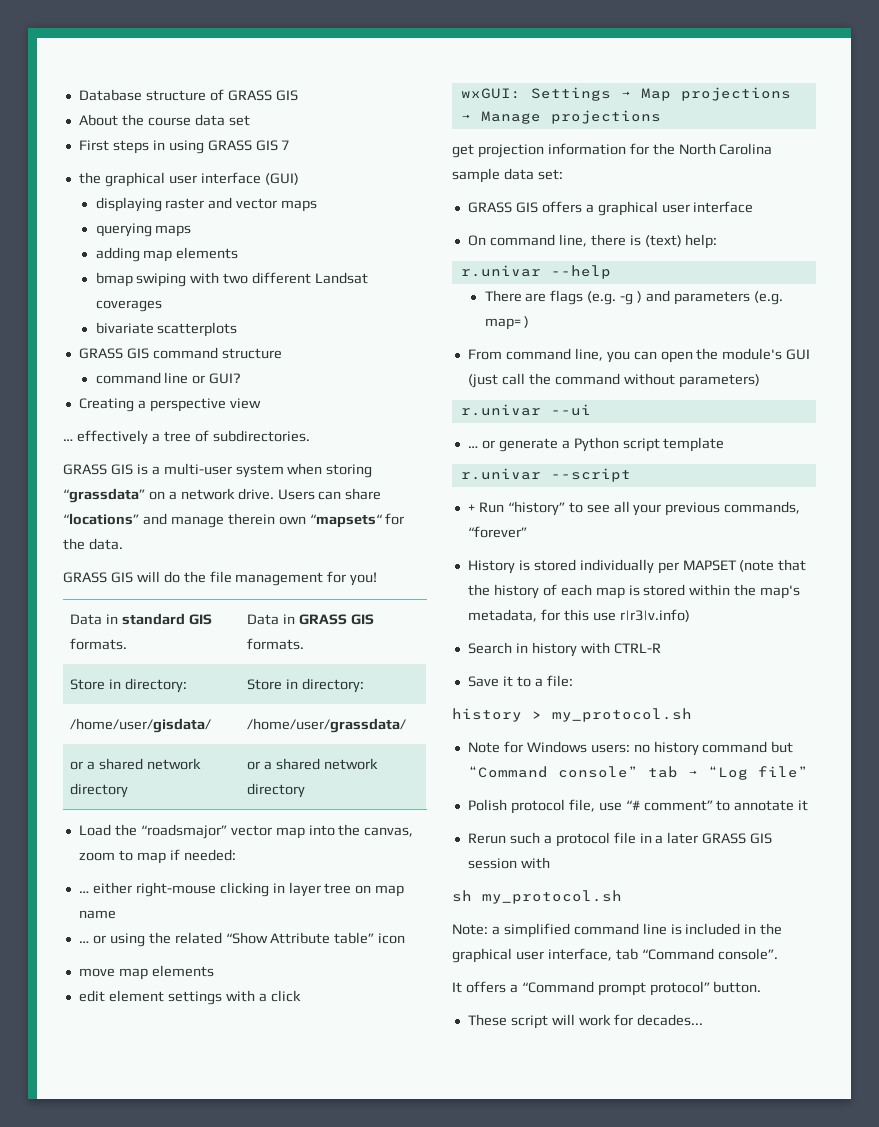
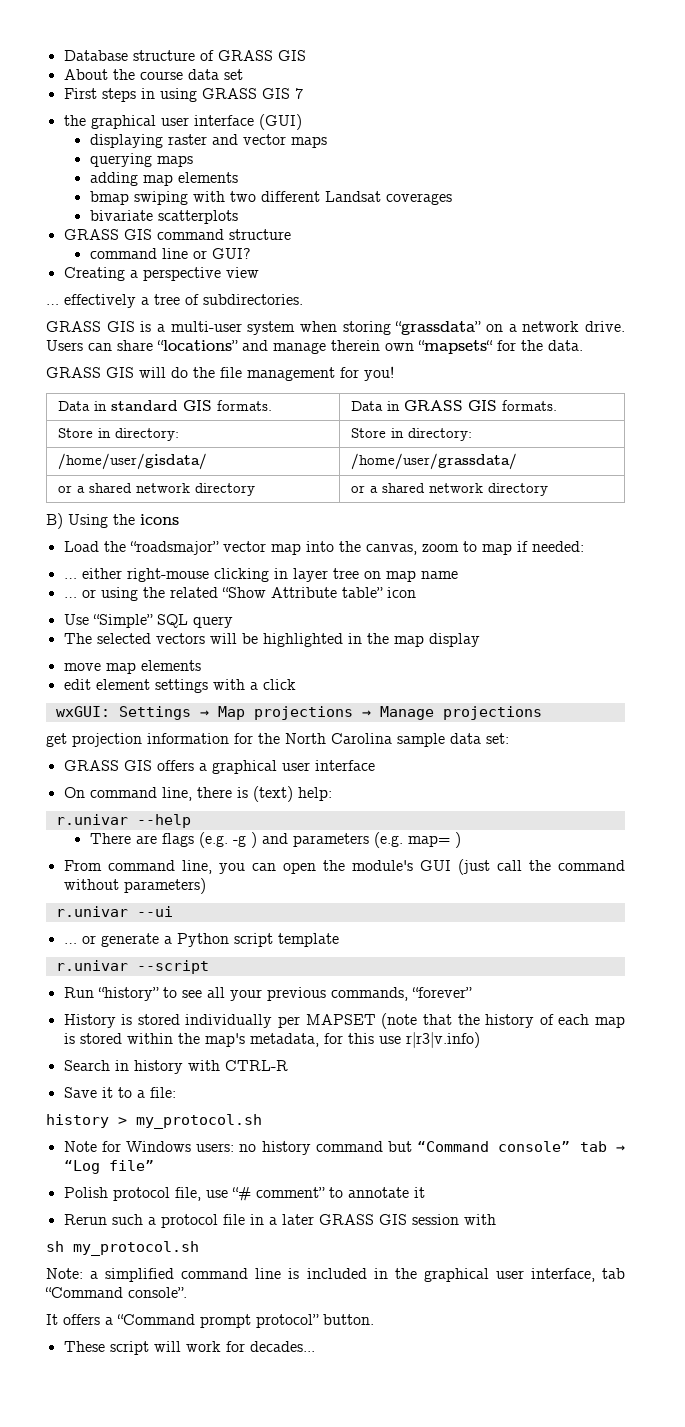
(305, 790) none -> [46,513,179,529] // B) Using the icons
(406, 938) none -> [63,614,233,628] [63,633,480,647] // Use “Simple” SQL query // The selected vectors will be highlighted in the map display
[467,504,475,512] + -> (209, 967) none

